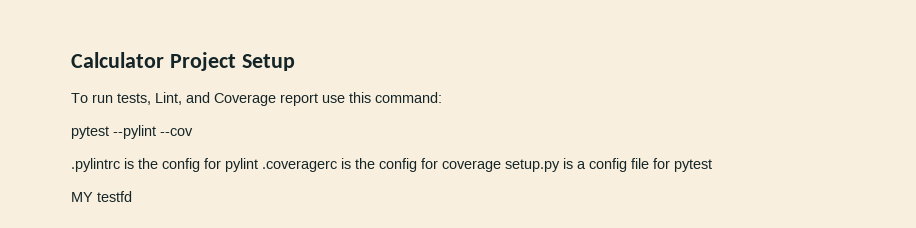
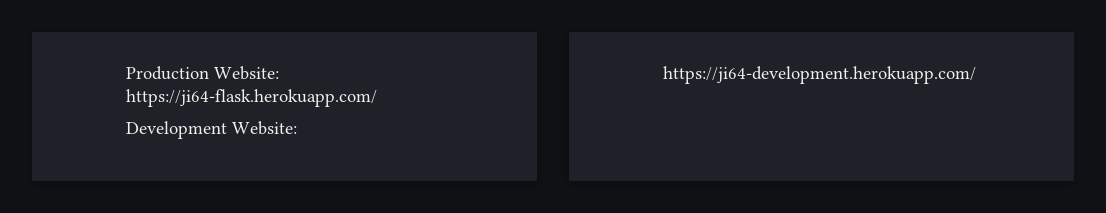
[71,52,295,71] [71,92,442,106] [71,125,193,139] [71,158,712,172] [71,191,132,202] Calculator Project Setup // To run tests, Lint, and Coverage report use this command: // pytest --pylint --cov // .pylintrc is the config for pylint .coveragerc is the config for coverage setup.py is a config file for pytest // MY testfd -> [126,66,279,80] [126,89,377,107] [126,121,297,139] [663,66,976,84] Production Website: https://ji64-flask.herokuapp.com/ // Development Website: https://ji64-development.herokuapp.com/

